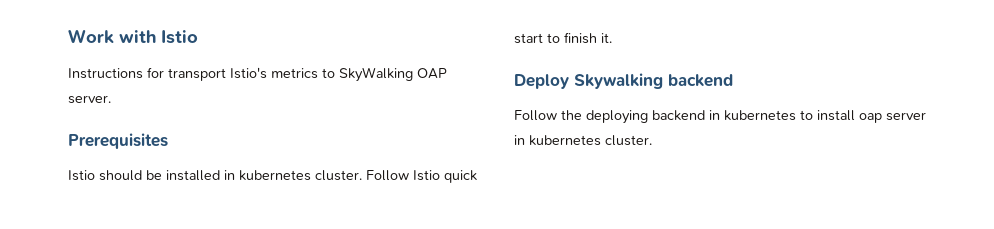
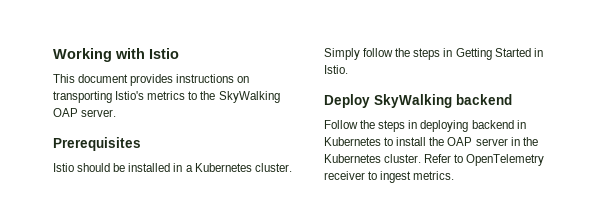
[68,29,114,44] Work -> [53,48,112,62] Working
[68,67,226,81] Instructions for transport -> [53,74,250,86] [53,91,112,103] This document provides instructions on transporting
(335, 73) none -> [200,91,216,100] the
[239,170,477,183] [514,32,612,44] kubernetes cluster. Follow Istio quick start to finish it. -> [185,163,292,172] [324,48,543,60] [324,65,348,74] a Kubernetes cluster. Simply follow the steps in Getting Started in Istio.
[574,73,663,89] Skywalking -> [374,94,452,108] SkyWalking
(582, 115) none -> [378,120,418,132] steps in
[724,110,796,121] kubernetes -> [324,137,381,146] Kubernetes
[859,112,926,123] [514,135,652,146] oap server in kubernetes cluster. -> [429,137,538,146] [324,154,545,166] [324,171,455,183] the OAP server in the Kubernetes cluster. Refer to OpenTelemetry receiver to ingest metrics.

